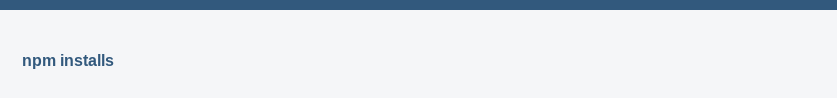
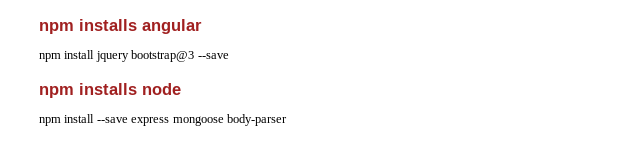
[22,54,115,69] npm installs -> [39,19,202,34] [39,50,229,62] [39,83,181,98] [39,114,287,126] npm installs angular // npm install jquery bootstrap@3 --save // npm installs node // npm install --save express mongoose body-parser

